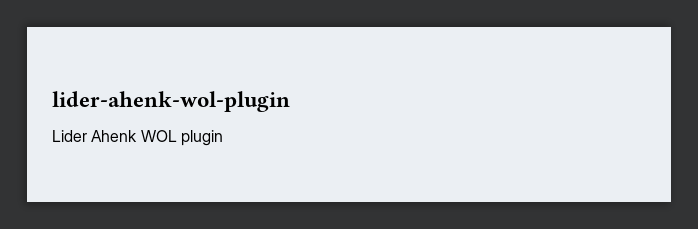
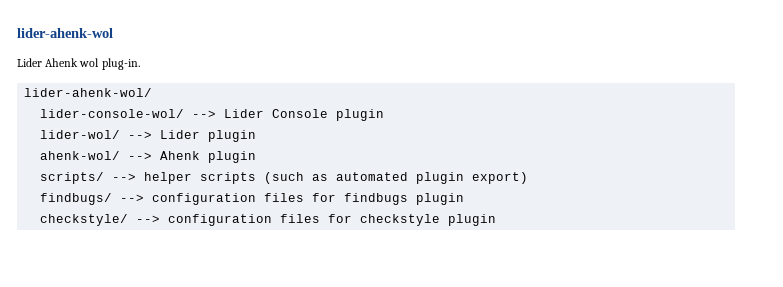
[52,91,290,112] lider-ahenk-wol-plugin -> [17,28,113,38] lider-ahenk-wol
[140,130,177,142] WOL -> [79,58,140,70] [24,88,153,97] [40,109,385,121] [40,130,257,142] [40,151,257,163] [40,172,529,184] [40,193,465,205] [40,214,441,226] wol plug-in. // lider-ahenk-wol/ // lider-console-wol/ --> Lider Console plugin // lider-wol/ --> Lider plugin // ahenk-wol/ --> Ahenk plugin // scripts/ --> helper scripts (such as automated plugin export) // findbugs/ --> configuration files for findbugs plugin // checkstyle/ --> configuration files for checkstyle

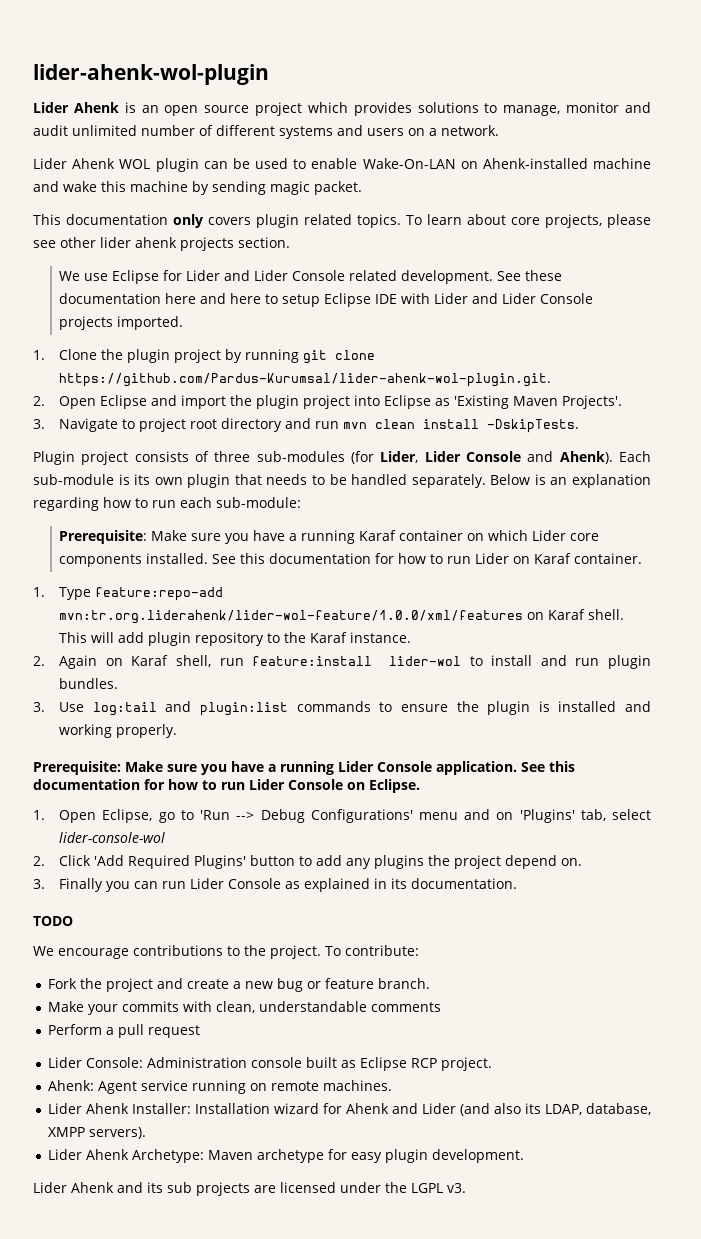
[17,28,113,38] [17,58,140,70] [24,88,153,97] [40,109,385,121] [40,130,257,142] [40,151,257,163] [40,172,529,184] [40,193,465,205] [40,214,497,226] lider-ahenk-wol // Lider Ahenk wol plug-in. // lider-ahenk-wol/ // lider-console-wol/ --> Lider Console plugin // lider-wol/ --> Lider plugin // ahenk-wol/ --> Ahenk plugin // scripts/ --> helper scripts (such as automated plugin export) // findbugs/ --> configuration files for findbugs plugin // checkstyle/ --> configuration files for checkstyle plugin -> [33,64,269,85] [33,102,651,116] [33,125,499,139] [33,158,651,172] [33,181,362,195] [33,214,651,228] [33,237,290,251] [59,270,563,284] [59,293,594,307] [59,316,184,330] [33,349,376,364] [59,373,552,387] [33,395,623,409] [33,418,580,433] [33,451,651,465] [33,474,651,488] [33,497,301,511] [59,530,600,544] [59,553,643,567] [33,587,224,601] [59,609,625,624] [59,632,412,646] [33,655,651,669] [59,678,119,689] [33,701,651,716] [59,724,178,738] [33,761,575,775] [33,779,420,793] [33,809,651,823] [59,832,166,843] [33,855,583,869] [33,878,518,892] [33,916,73,926] [33,945,419,959] [47,978,430,992] [47,1001,441,1015] [47,1024,200,1038] [47,1057,492,1071] [47,1080,392,1094] [47,1103,651,1116] [47,1127,146,1139] [47,1149,524,1163] [33,1182,466,1196] lider-ahenk-wol-plugin // Lider Ahenk is an open source project which provides solutions to manage, monitor and audit unlimited number of different systems and users on a network. // Lider Ahenk WOL plugin can be used to enable Wake-On-LAN on Ahenk-installed machine and wake this machine by sending magic packet. // This documentation only covers plugin related topics. To learn about core projects, please see other lider ahenk projects section. // We use Eclipse for Lider and Lider Console related development. See these documentation here and here to setup Eclipse IDE with Lider and Lider Console projects imported. // 1. Clone the plugin project by running git clone https://github.com/Pardus-Kurumsal/lider-ahenk-wol-plugin.git. // 2. Open Eclipse and import the plugin project into Eclipse as 'Existing Maven Projects'. // 3. Navigate to project root directory and run mvn clean install -DskipTests. // Plugin project consists of three sub-modules (for Lider, Lider Console and Ahenk). Each sub-module is its own plugin that needs to be handled separately. Below is an explanation regarding how to run each sub-module: // Prerequisite: Make sure you have a running Karaf container on which Lider core components installed. See this documentation for how to run Lider on Karaf container. // 1. Type feature:repo-add mvn:tr.org.liderahenk/lider-wol-feature/1.0.0/xml/features on Karaf shell. This will add plugin repository to the Karaf instance. // 2. Again on Karaf shell, run feature:install lider-wol to install and run plugin bundles. // 3. Use log:tail and plugin:list commands to ensure the plugin is installed and working properly. // Prerequisite: Make sure you have a running Lider Console application. See this documentation for how to run Lider Console on Eclipse. // 1. Open Eclipse, go to 'Run --> Debug Configurations' menu and on 'Plugins' tab, select lider-console-wol // 2. Click 'Add Required Plugins' button to add any plugins the project depend on. // 3. Finally you can run Lider Console as explained in its documentation. // TODO // We encourage contributions to the project. To contribute: // Fork the project and create a new bug or feature branch. // Make your commits with clean, understandable comments // Perform a pull request // Lider Console: Administration console built as Eclipse RCP project. // Ahenk: Agent service running on remote machines. // Lider Ahenk Installer: Installation wizard for Ahenk and Lider (and also its LDAP, database, XMPP servers). // Lider Ahenk Archetype: Maven archetype for easy plugin development. // Lider Ahenk and its sub projects are licensed under the LGPL v3.

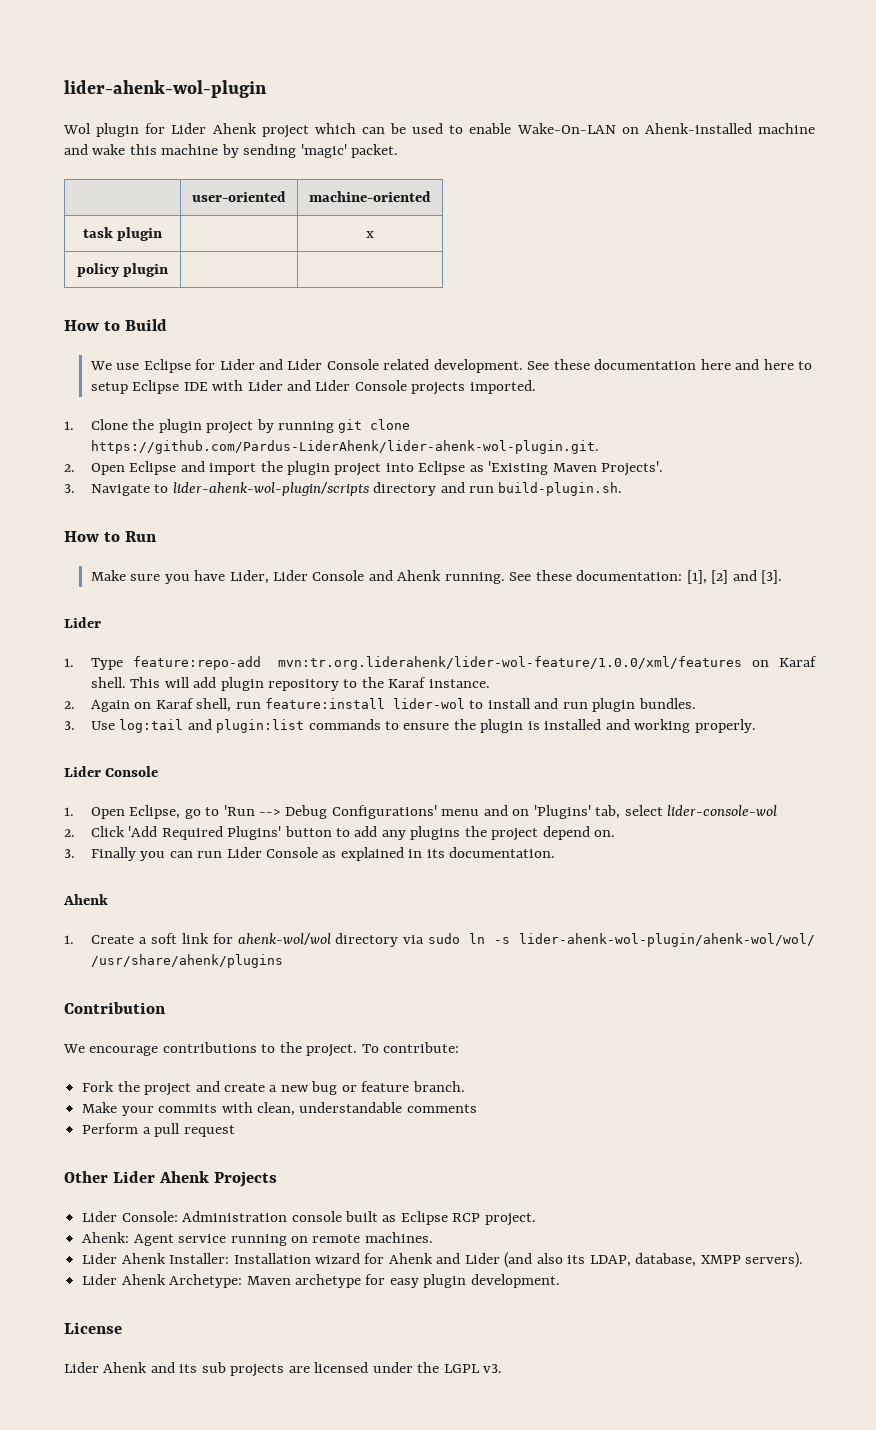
[33,102,651,116] [33,125,499,139] [33,158,199,172] Lider Ahenk is an open source project which provides solutions to manage, monitor and audit unlimited number of different systems and users on a network. // Lider Ahenk WOL plugin -> [63,123,356,138] Wol plugin for Lider Ahenk project which
[270,181,310,195] magic -> [300,144,347,158] 'magic'
[33,214,651,228] [33,237,290,251] // This documentation only covers plugin related topics. To learn about core projects, please see other lider ahenk projects section. -> [192,191,286,202] [309,191,431,202] [82,227,163,241] [366,231,374,238] [76,263,169,277] [64,319,168,331] // | user-oriented | machine-oriented // task plugin | | x // policy plugin | | // How to Build
[59,373,552,387] https://github.com/Pardus-Kurumsal/lider-ahenk-wol-plugin.git. -> [90,440,599,454] https://github.com/Pardus-LiderAhenk/lider-ahenk-wol-plugin.git.
[139,418,218,432] project root -> [172,482,369,496] lider-ahenk-wol-plugin/scripts
[343,419,580,433] [33,451,651,465] [33,474,651,488] [33,497,301,511] [59,530,600,544] [59,553,643,567] mvn clean install -DskipTests. // Plugin project consists of three sub-modules (for Lider, Lider Console and Ahenk). Each sub-module is its own plugin that needs to be handled separately. Below is an explanation regarding how to run each sub-module: // Prerequisite: Make sure you have a running Karaf container on which Lider core components installed. See this documentation for how to run Lider on Karaf container. -> [498,482,623,496] [64,531,158,542] [90,570,783,584] [64,617,101,628] build-plugin.sh. // How to Run // Make sure you have Lider, Lider Console and Ahenk running. See these documentation: [1], [2] and [3]. // Lider
[33,761,575,775] [33,779,420,793] Prerequisite: Make sure you have a running Lider Console application. See this documentation for how to run Lider Console on Eclipse. -> [64,766,159,777] Lider Console
[33,916,73,926] TODO -> [63,894,108,905] [64,933,815,947] [90,954,283,968] [64,1002,166,1014] Ahenk // 1. Create a soft link for ahenk-wol/wol directory via sudo ln -s lider-ahenk-wol-plugin/ahenk-wol/wol/ /usr/share/ahenk/plugins // Contribution
(200, 1031) none -> [64,1171,278,1187] // Other Lider Ahenk Projects
(524, 1156) none -> [64,1322,122,1334] // License

